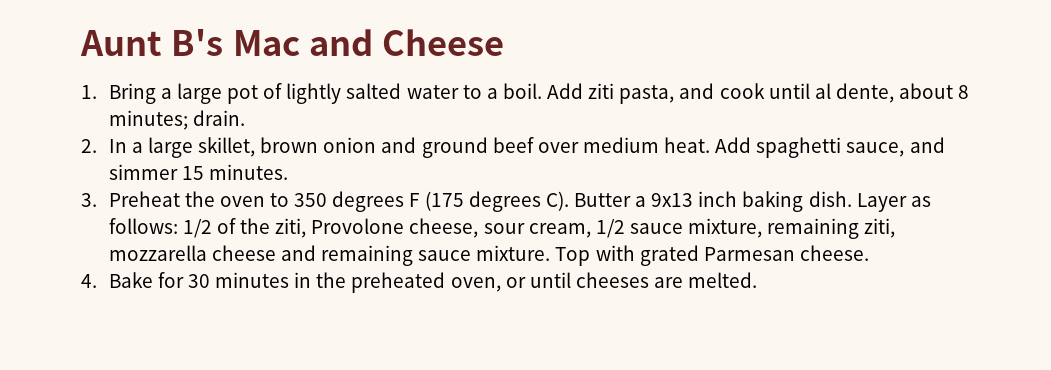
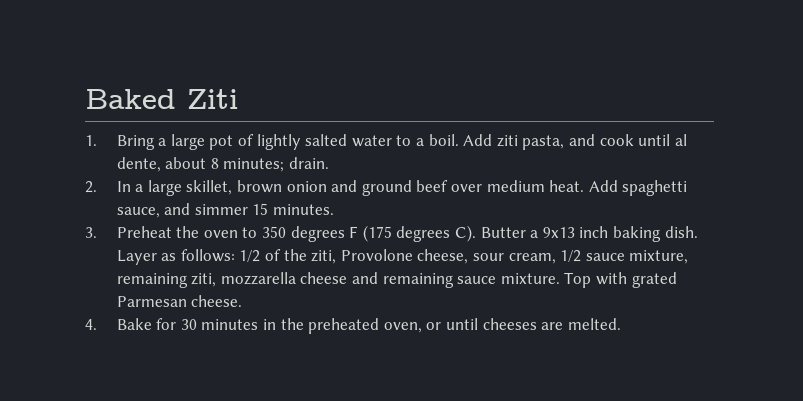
[80,29,505,56] Aunt B's Mac and Cheese -> [85,89,238,109] Baked Ziti

